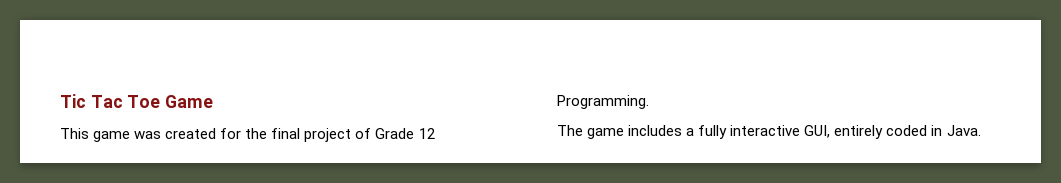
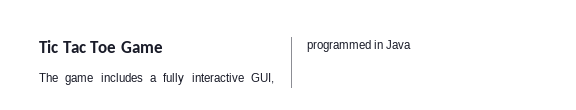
[60,128,435,142] [557,95,649,109] // This game was created for the final project of Grade 12 Programming. -> (163, 47) none
[834,125,981,139] entirely coded in Java. -> [307,40,412,52] programmed in Java

